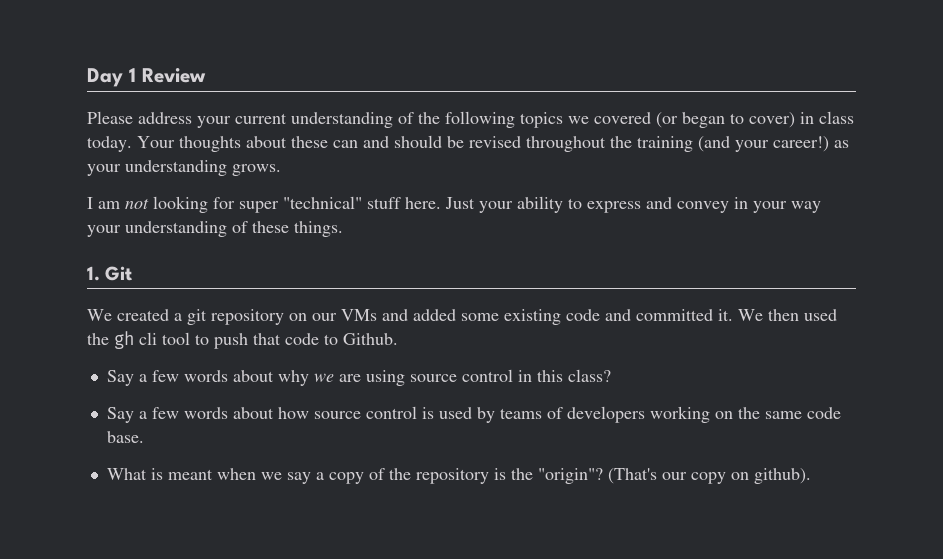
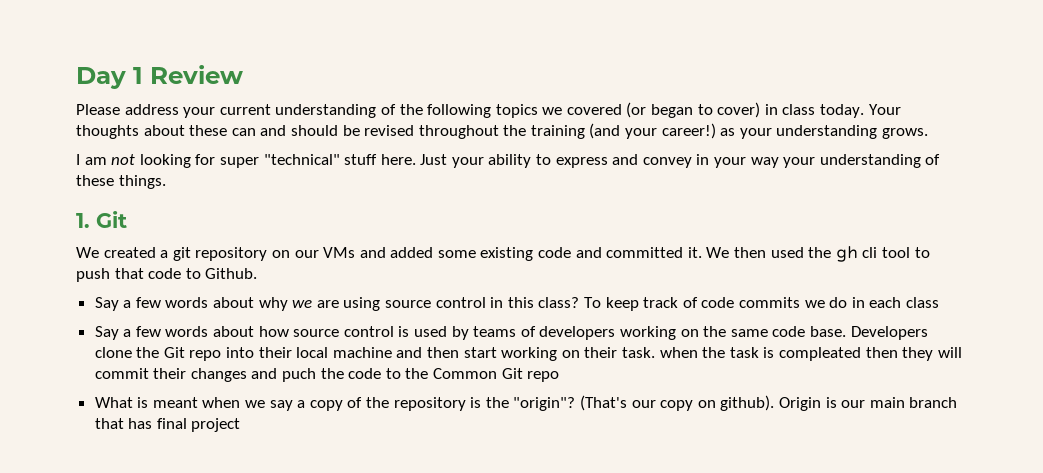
(611, 375) none -> [583,297,939,311] To keep track of code commits we do in each class
(144, 437) none -> [850,326,928,340] [94,347,962,361] [94,368,560,382] Developers clone the Git repo into their local machine and then start working on their task. when the task is compleated then they will commit their changes and puch the code to the Common Git repo
(811, 476) none -> [778,397,958,411] [94,418,241,432] Origin is our main branch that has final project

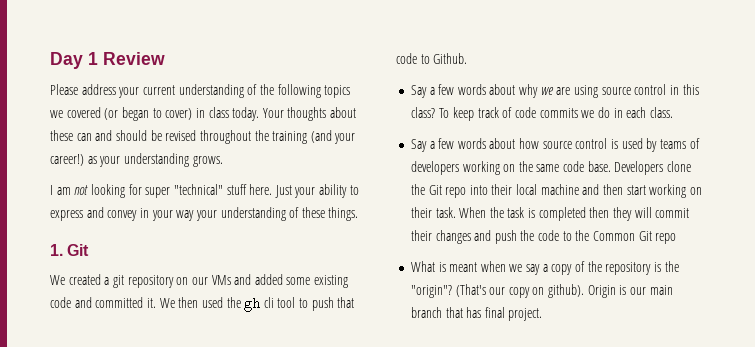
[905,297,939,308] class -> [649,107,673,118] class.
[659,347,698,358] when -> [459,207,487,218] When
[778,347,861,361] compleated -> [538,207,586,221] completed
[282,368,317,382] puch -> [494,230,517,244] push
[191,418,241,432] project -> [508,308,543,321] project.

